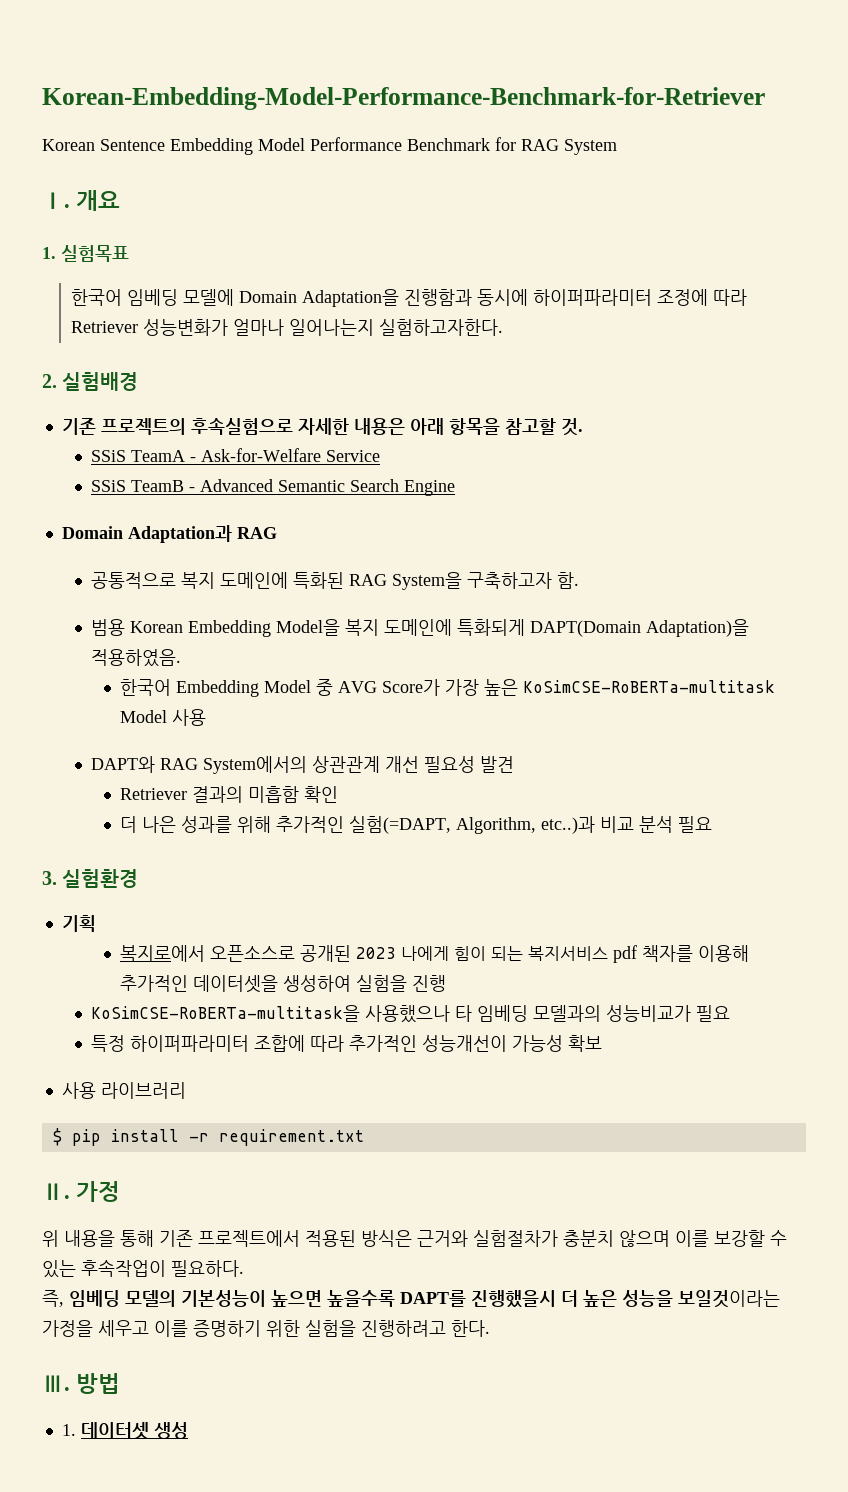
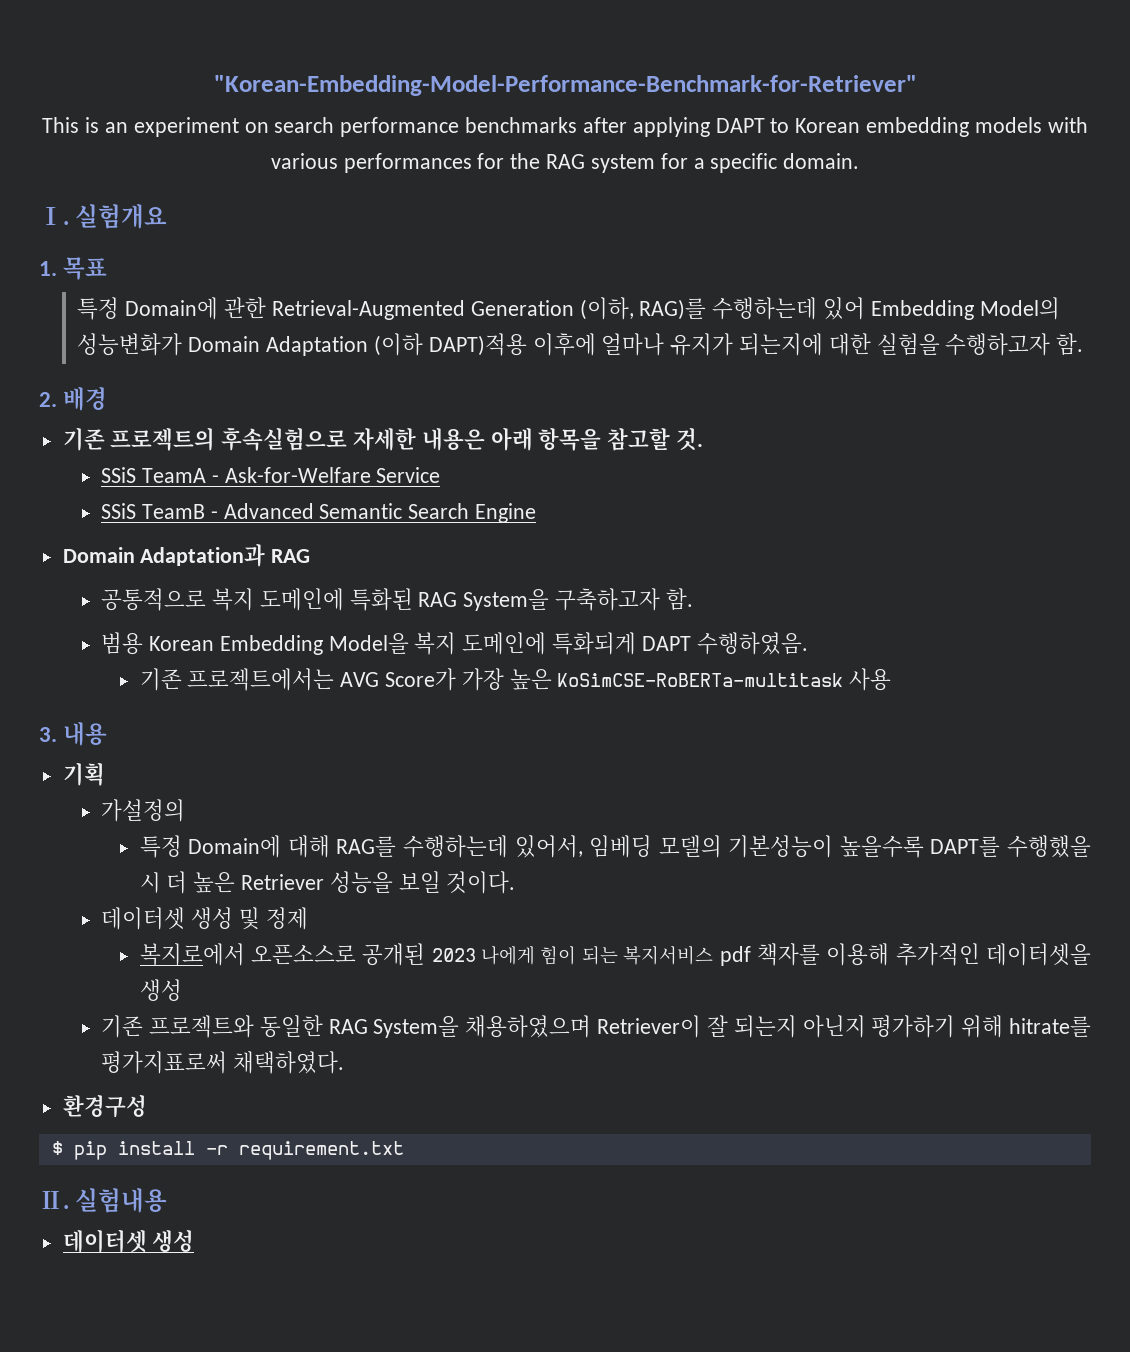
[42,87,765,110] [42,137,617,155] [42,190,121,211] [42,245,129,262] [71,289,748,307] [71,319,504,336] Korean-Embedding-Model-Performance-Benchmark-for-Retriever // Korean Sentence Embedding Model Performance Benchmark for RAG System // Ⅰ. 개요 // 1. 실험목표 // 한국어 임베딩 모델에 Domain Adaptation을 진행함과 동시에 하이퍼파라미터 조정에 따라 Retriever 성능변화가 얼마나 일어나는지 실험하고자한다. -> [213,75,917,96] [42,117,1088,137] [270,153,860,173] [39,204,168,229] [39,257,108,280] [77,297,1060,320] [77,333,1084,356] "Korean-Embedding-Model-Performance-Benchmark-for-Retriever" // This is an experiment on search performance benchmarks after applying DAPT to Korean embedding models with various performances for the RAG system for a specific domain. // Ⅰ. 실험개요 // 1. 목표 // 특정 Domain에 관한 Retrieval-Augmented Generation (이하, RAG)를 수행하는데 있어 Embedding Model의 성능변화가 Domain Adaptation (이하 DAPT)적용 이후에 얼마나 유지가 되는지에 대한 실험을 수행하고자 함.
[62,372,139,391] 실험배경 -> [63,387,108,411] 배경
[529,619,749,637] [90,649,181,667] [120,679,334,697] DAPT(Domain Adaptation)을 적용하였음. // 한국어 Embedding Model 중 -> [641,632,808,655] [139,668,335,691] DAPT 수행하였음. // 기존 프로젝트에서는
[120,709,207,726] [90,756,514,774] [120,786,339,803] [120,816,713,834] Model 사용 // DAPT와 RAG System에서의 상관관계 개선 필요성 발견 // Retriever 결과의 미흡함 확인 // 더 나은 성과를 위해 추가적인 실험(=DAPT, Algorithm, etc..)과 비교 분석 필요 -> [849,668,892,691] 사용
[62,869,139,888] 실험환경 -> [63,722,108,746] 내용
(96, 923) none -> [101,799,186,822] [139,835,1091,858] [139,871,516,894] [101,907,308,930] // 가설정의 // 특정 Domain에 대해 RAG를 수행하는데 있어서, 임베딩 모델의 기본성능이 높을수록 DAPT를 수행했을 시 더 높은 Retriever 성능을 보일 것이다. // 데이터셋 생성 및 정제
[283,975,447,992] [90,1005,730,1023] [90,1035,602,1052] [61,1082,186,1099] 생성하여 실험을 진행 // KoSimCSE-RoBERTa-multitask을 사용했으나 타 임베딩 모델과의 성능비교가 필요 // 특정 하이퍼파라미터 조합에 따라 추가적인 성능개선이 가능성 확보 // 사용 라이브러리 -> [139,979,182,1001] [101,1015,1092,1038] [101,1051,344,1074] [62,1095,147,1118] 생성 // 기존 프로젝트와 동일한 RAG System을 채용하였으며 Retriever이 잘 되는지 아닌지 평가하기 위해 hitrate를 평가지표로써 채택하였다. // 환경구성
[76,1181,121,1202] [42,1230,787,1247] [42,1259,244,1278] [42,1290,780,1308] [42,1320,490,1337] [42,1373,121,1394] [61,1424,76,1436] 가정 // 위 내용을 통해 기존 프로젝트에서 적용된 방식은 근거와 실험절차가 충분치 않으며 이를 보강할 수 있는 후속작업이 필요하다. // 즉, 임베딩 모델의 기본성능이 높으면 높을수록 DAPT를 진행했을시 더 높은 성능을 보일것이라는 가정을 세우고 이를 증명하기 위한 실험을 진행하려고 한다. // Ⅲ. 방법 // 1. -> [75,1188,168,1213] 실험내용 //

